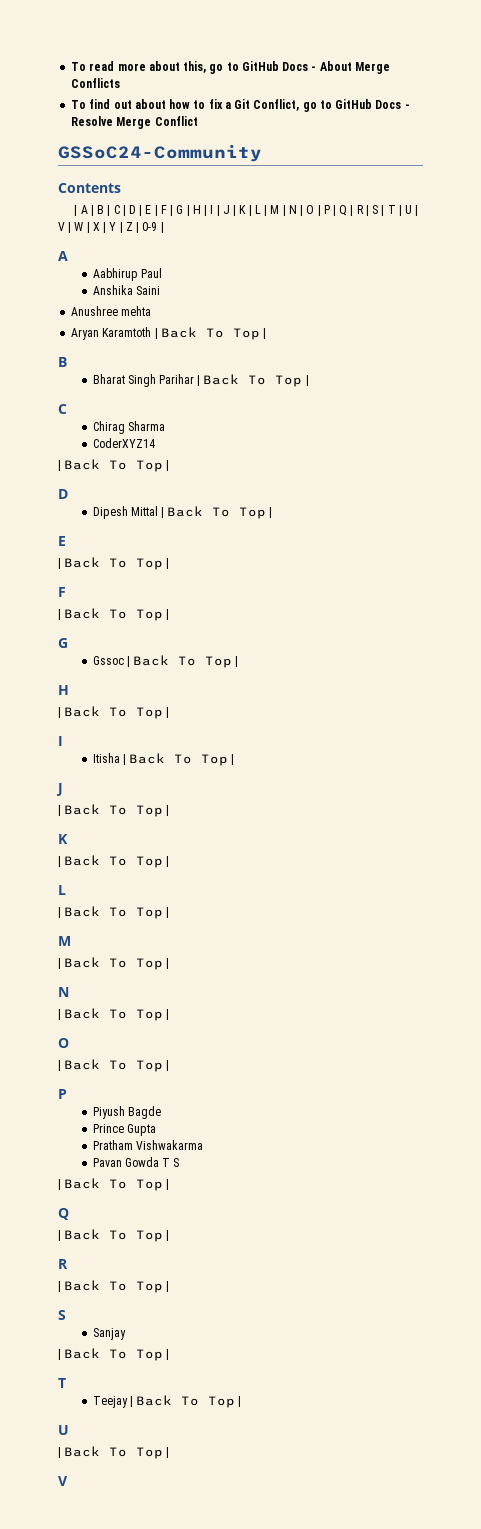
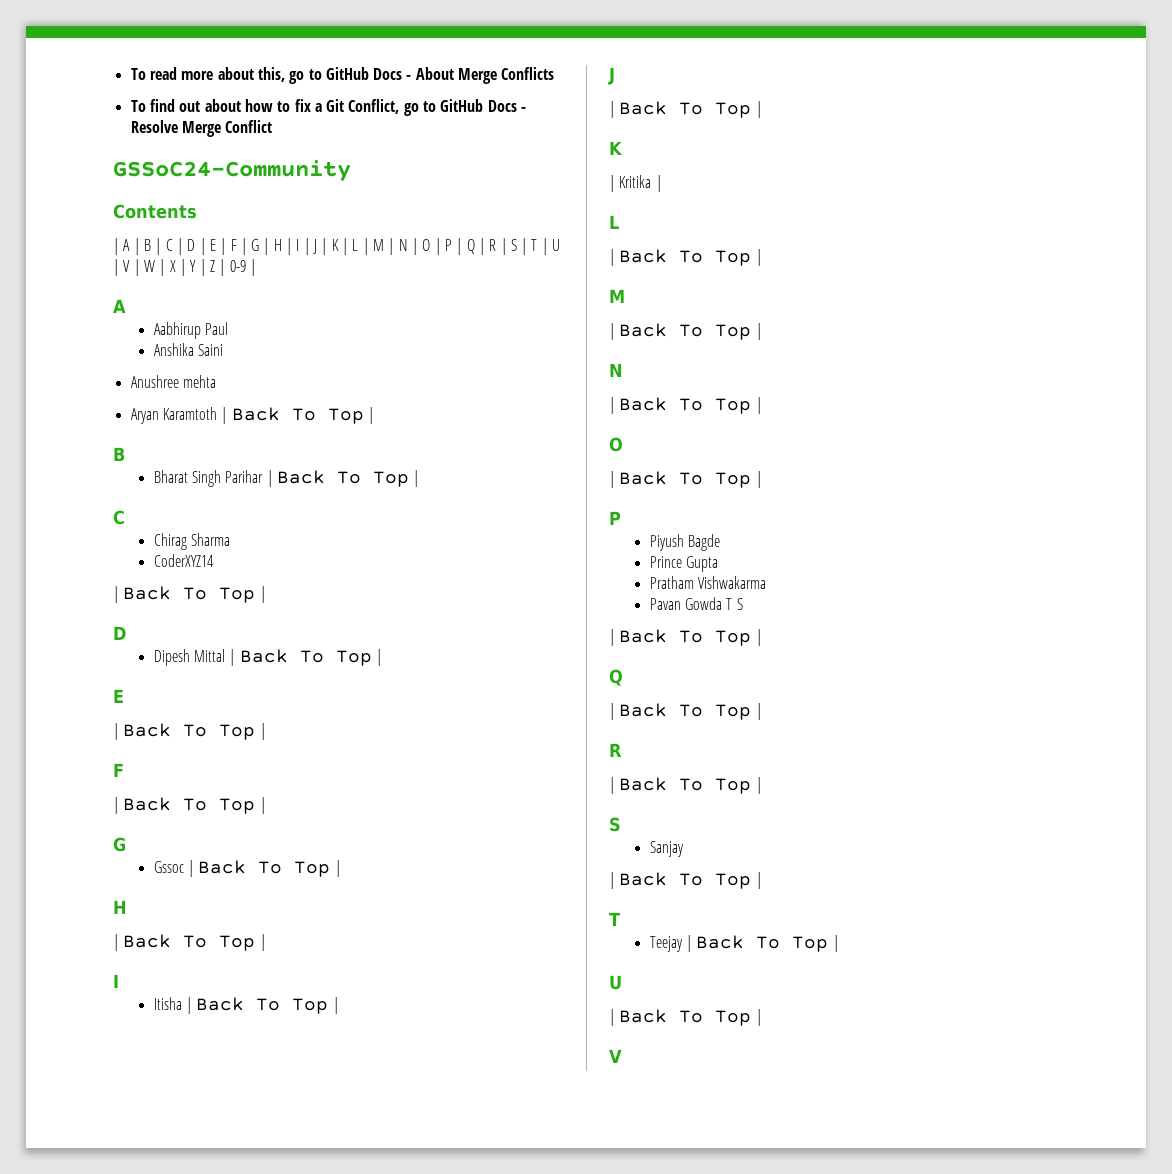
[64,855,164,868] Back To Top -> [619,175,652,188] Kritika

